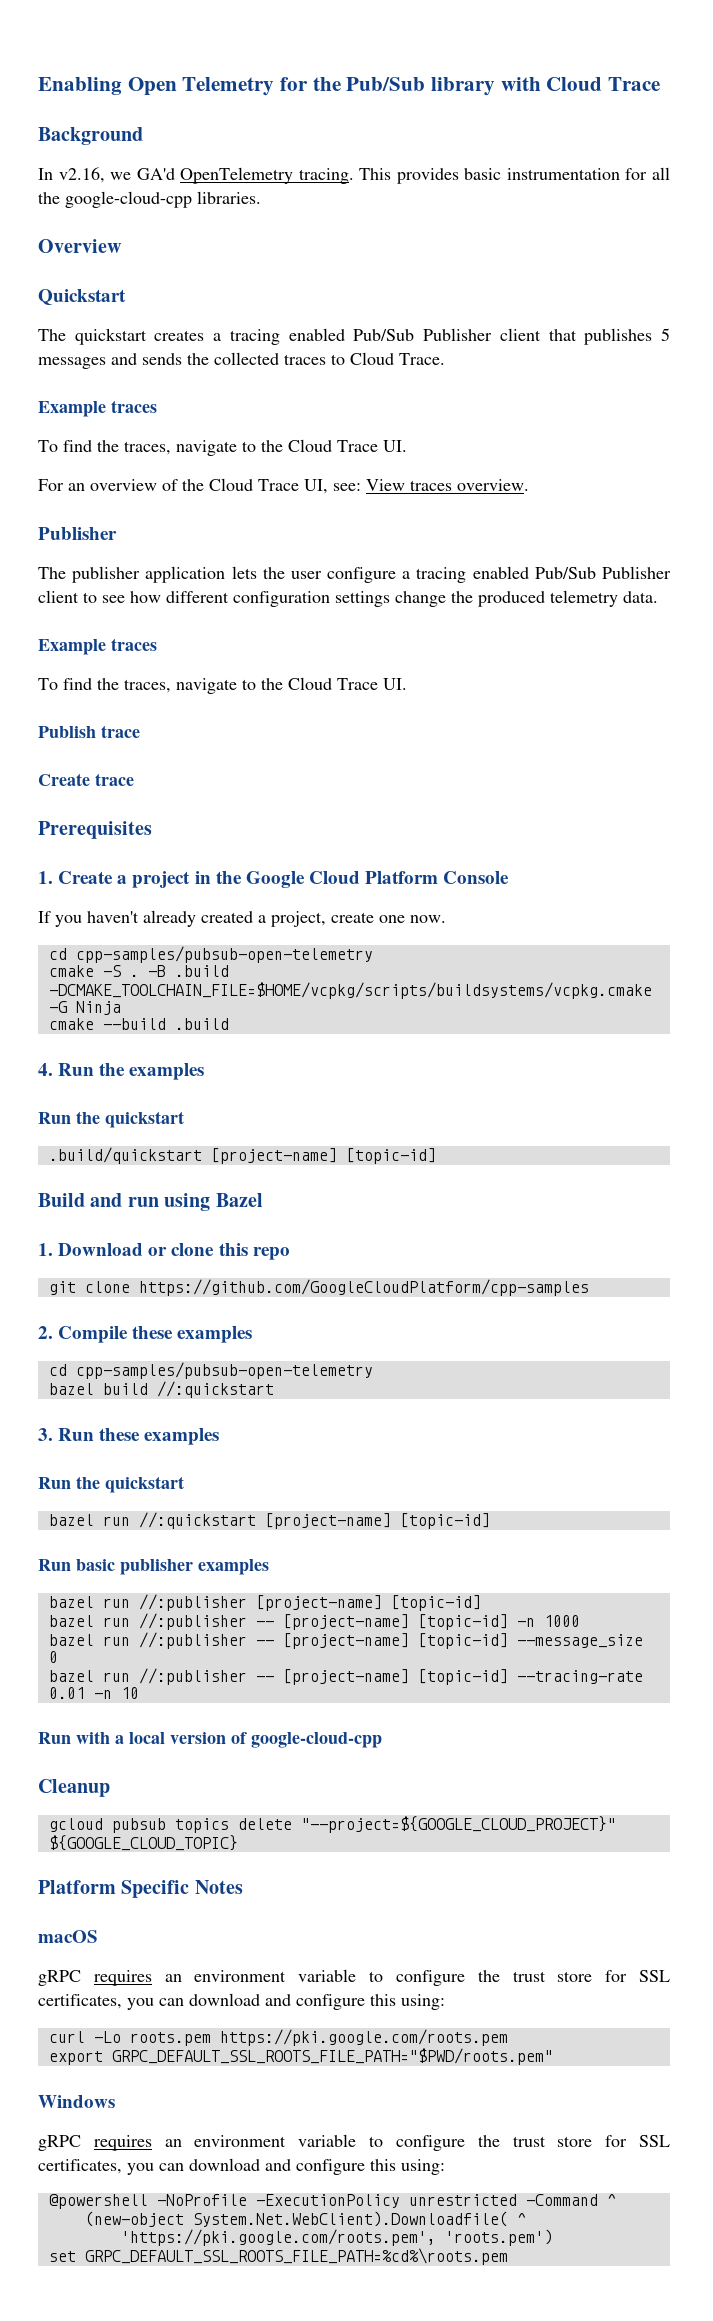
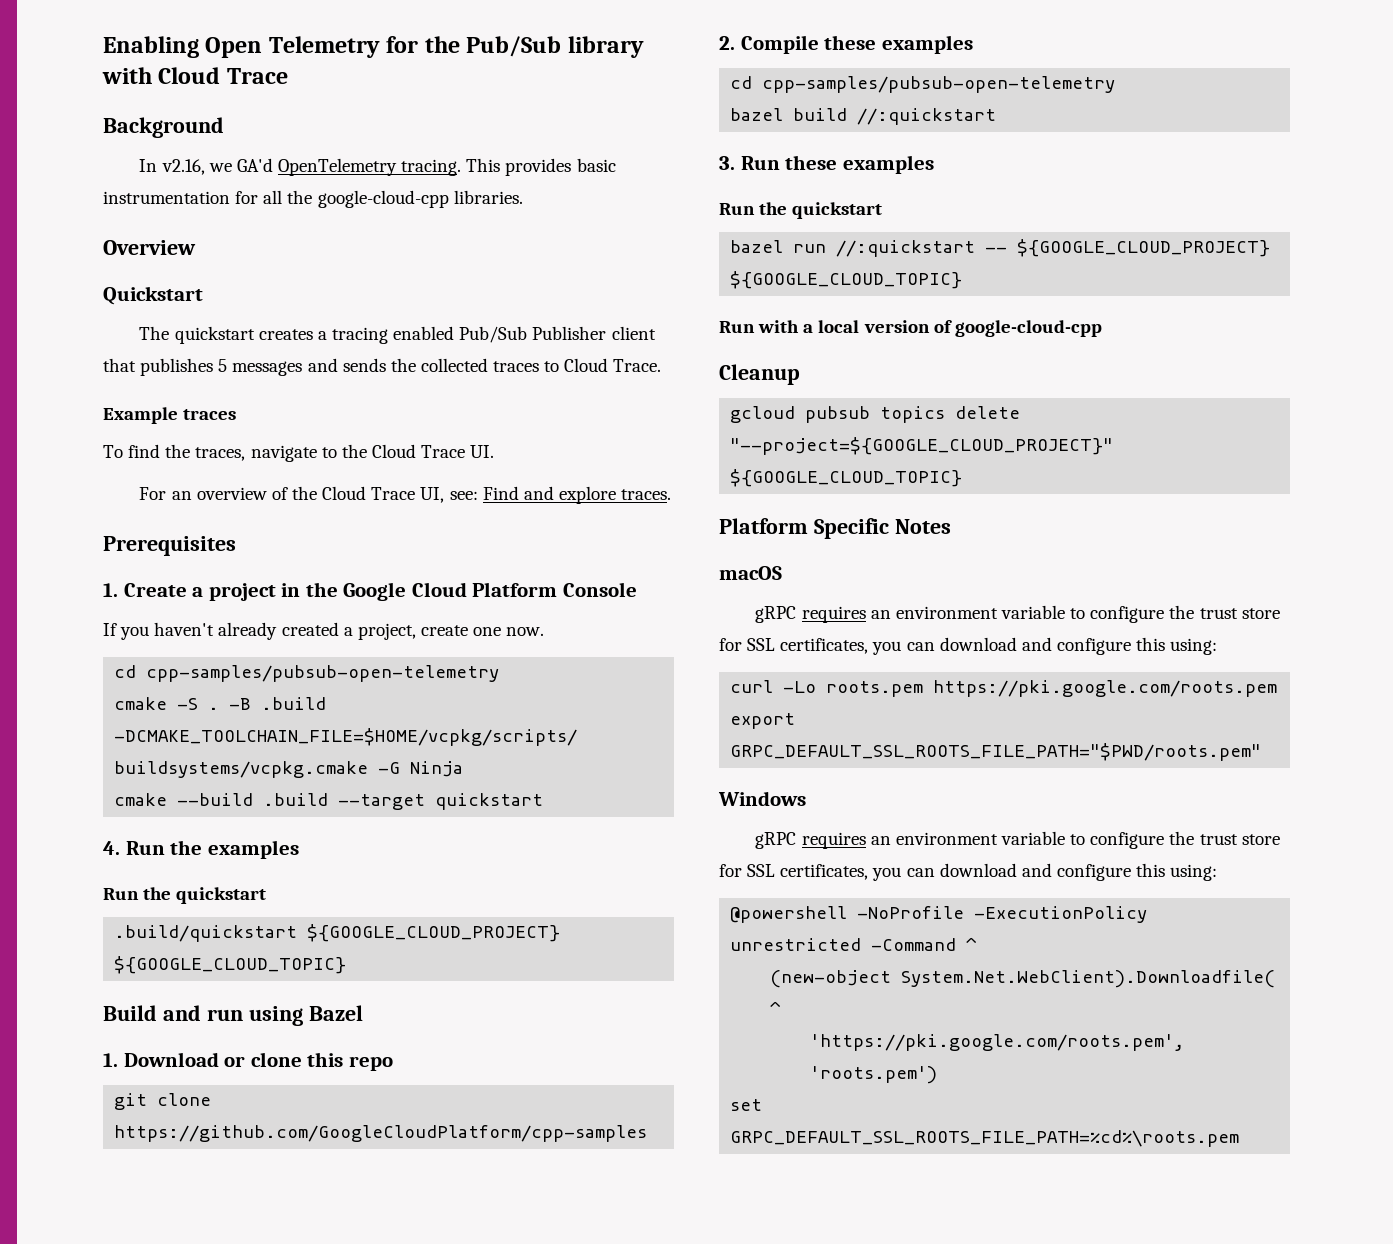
[366,479,529,491] [38,527,117,540] [38,566,671,583] [38,590,658,607] [38,638,157,655] [38,677,407,694] [38,725,140,738] [38,773,134,786] View traces overview. // Publisher // The publisher application lets the user configure a tracing enabled Pub/Sub Publisher client to see how different configuration settings change the produced telemetry data. // Example traces // To find the traces, navigate to the Cloud Trace UI. // Publish trace // Create trace -> [482,486,672,504] Find and explore traces.
(229, 1024) none -> [338,793,544,810] --target quickstart
[210,1148,436,1164] [project-name] [topic-id] -> [307,924,561,942] [114,956,347,974] ${GOOGLE_CLOUD_PROJECT} ${GOOGLE_CLOUD_TOPIC}
[264,1513,490,1529] [38,1559,269,1575] [48,1594,481,1611] [48,1613,580,1630] [48,1632,643,1649] [48,1651,58,1663] [48,1668,643,1685] [48,1687,139,1699] [project-name] [topic-id] // Run basic publisher examples // bazel run //:publisher [project-name] [topic-id] // bazel run //:publisher -- [project-name] [topic-id] -n 1000 // bazel run //:publisher -- [project-name] [topic-id] --message_size 0 // bazel run //:publisher -- [project-name] [topic-id] --tracing-rate 0.01 -n 10 -> [985,239,1271,257] [730,271,963,289] -- ${GOOGLE_CLOUD_PROJECT} ${GOOGLE_CLOUD_TOPIC}

